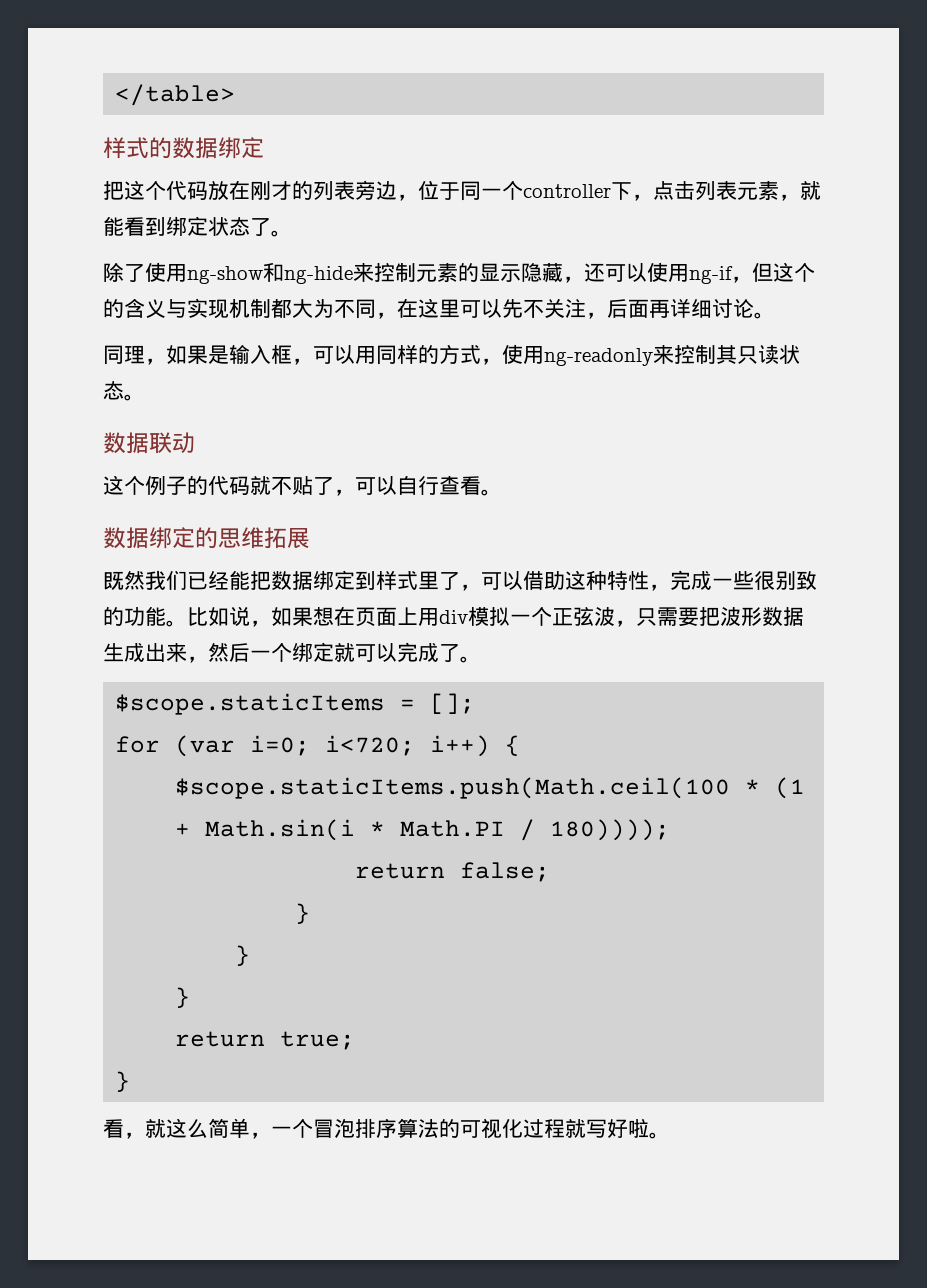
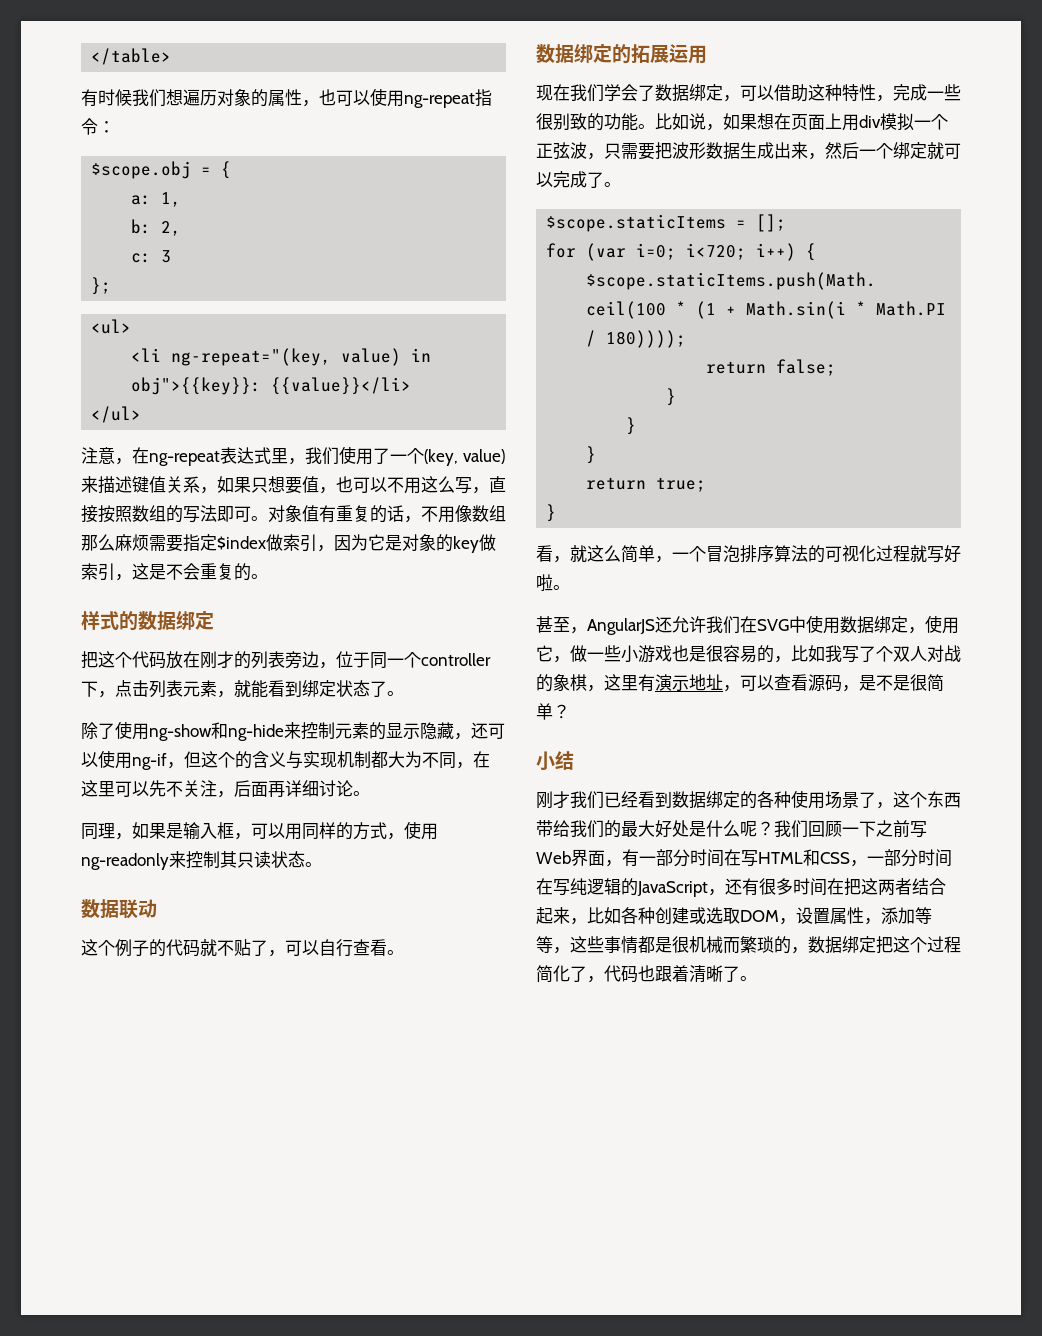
(236, 95) none -> [81,88,492,108] [81,118,115,135] [91,161,232,179] [131,192,182,207] [131,219,182,236] [131,250,172,263] [91,277,112,295] [91,319,132,334] [131,348,432,366] [131,377,412,395] [91,406,142,423] [81,446,505,466] [81,476,506,494] [81,505,506,523] [81,534,496,553] [81,563,268,581] // 有时候我们想遍历对象的属性，也可以使用ng-repeat指令： // $scope.obj = { // a: 1, // b: 2, // c: 3 // }; // <ul> // <li ng-repeat="(key, value) in obj">{{key}}: {{value}}</li> // </ul> // 注意，在ng-repeat表达式里，我们使用了一个(key, value)来描述键值关系，如果只想要值，也可以不用这么写，直接按照数组的写法即可。对象值有重复的话，不用像数组那么麻烦需要指定$index做索引，因为它是对象的key做索引，这是不会重复的。
[218,527,264,549] 思维 -> (631, 54) none
[103,570,460,591] // 既然我们已经能把数据绑定到样式里了 -> [669,44,707,64] [536,84,723,102] 运用 // 现在我们学会了数据绑定
(670, 1135) none -> [536,615,959,635] [536,645,961,663] [536,674,944,692] [536,703,570,720] [536,751,574,771] [536,790,961,809] [536,820,927,838] [536,849,952,867] [536,878,946,897] [536,907,932,925] [536,936,961,954] [536,965,757,983] // 甚至，AngularJS还允许我们在SVG中使用数据绑定，使用它，做一些小游戏也是很容易的，比如我写了个双人对战的象棋，这里有演示地址，可以查看源码，是不是很简单？ // 小结 // 刚才我们已经看到数据绑定的各种使用场景了，这个东西带给我们的最大好处是什么呢？我们回顾一下之前写Web界面，有一部分时间在写HTML和CSS，一部分时间在写纯逻辑的JavaScript，还有很多时间在把这两者结合起来，比如各种创建或选取DOM，设置属性，添加等等，这些事情都是很机械而繁琐的，数据绑定把这个过程简化了，代码也跟着清晰了。

